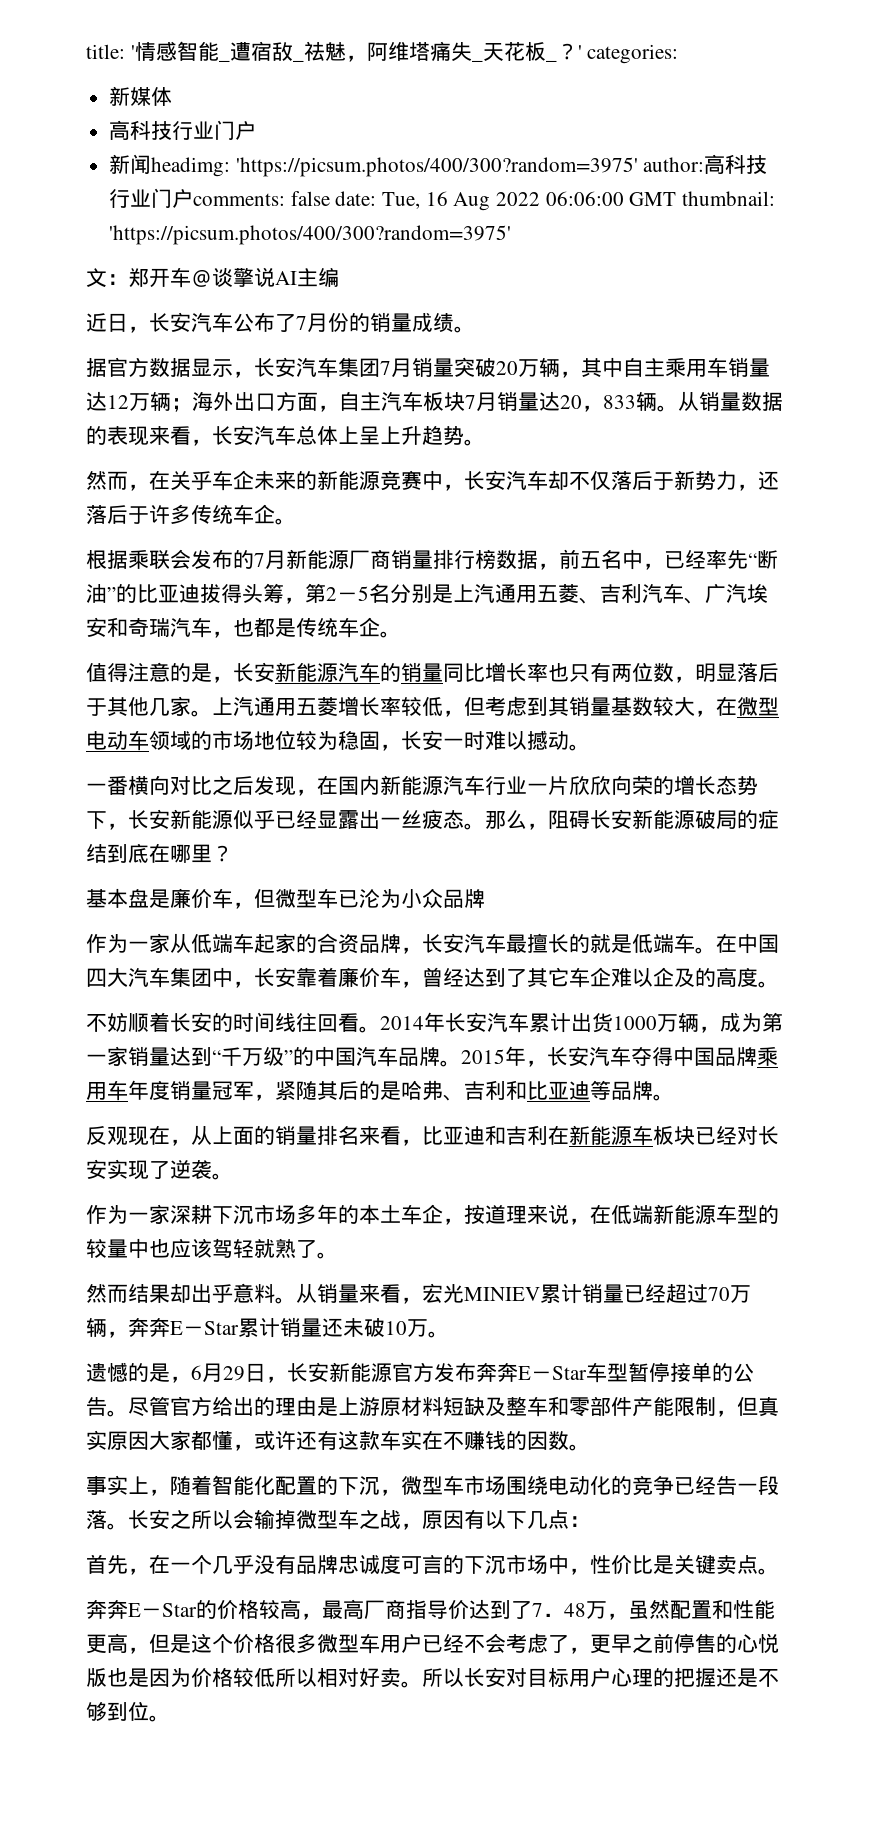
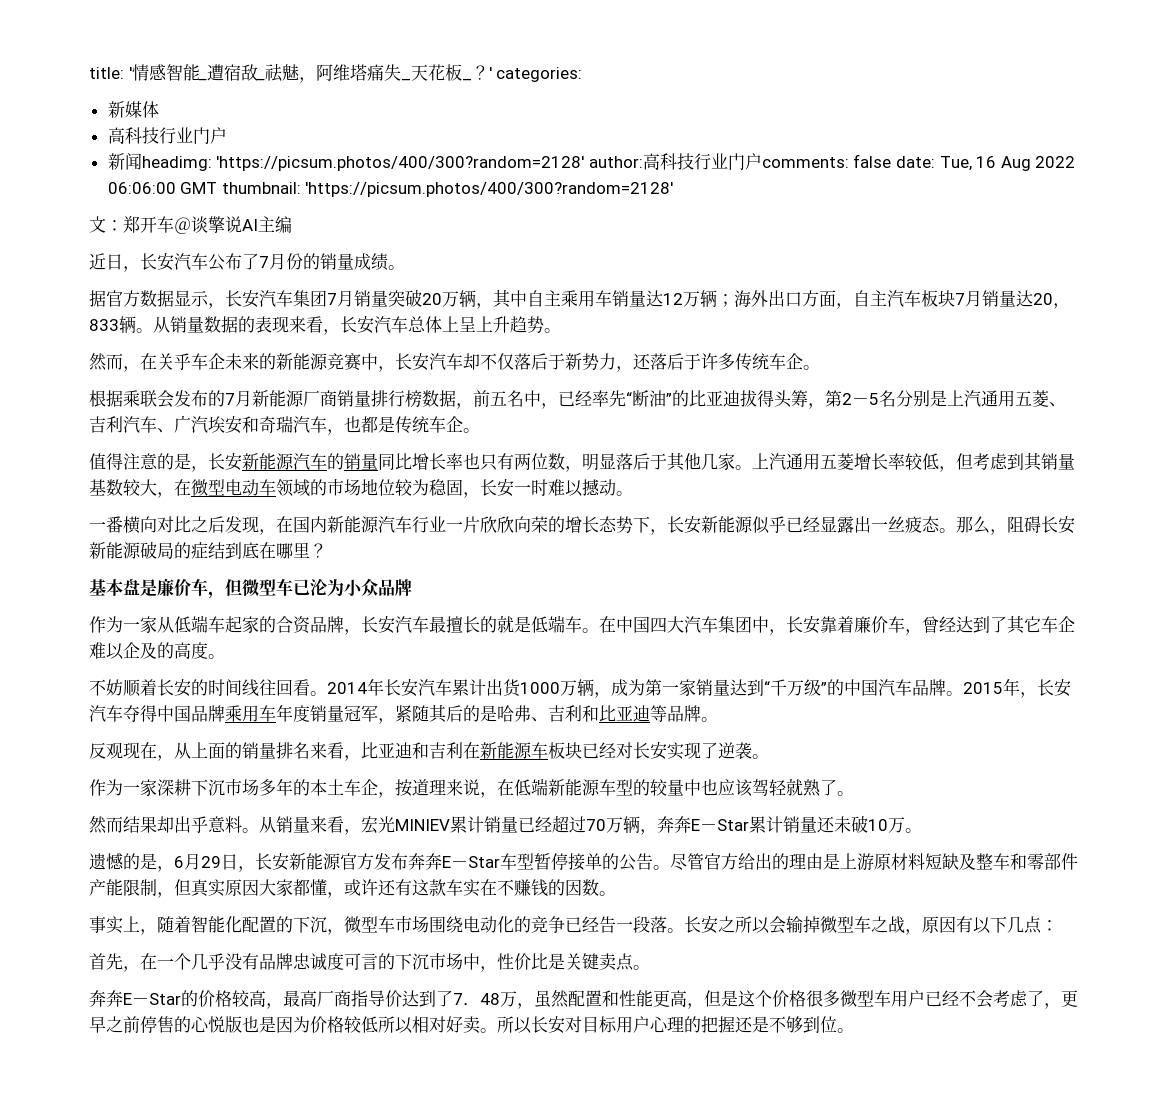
[235,157,638,177] 'https://picsum.photos/400/300?random=3975' -> [216,156,585,171] 'https://picsum.photos/400/300?random=2128'
[109,225,512,245] 'https://picsum.photos/400/300?random=3975' -> [305,182,674,197] 'https://picsum.photos/400/300?random=2128'

